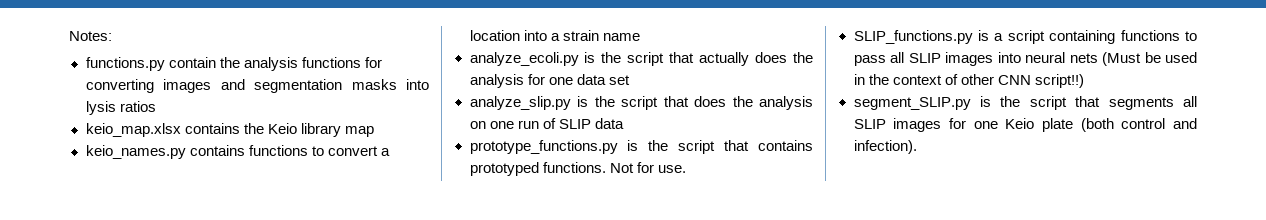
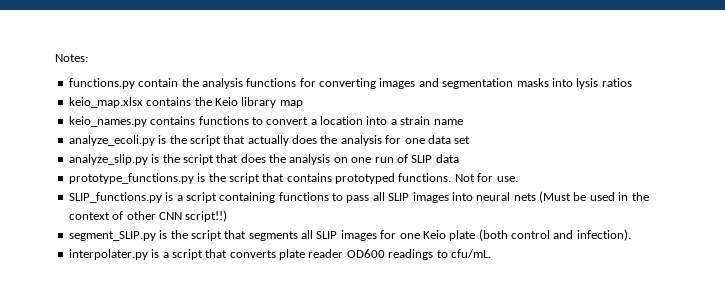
(917, 147) none -> [68,249,491,260] // interpolater.py is a script that converts plate reader OD600 readings to cfu/mL.

